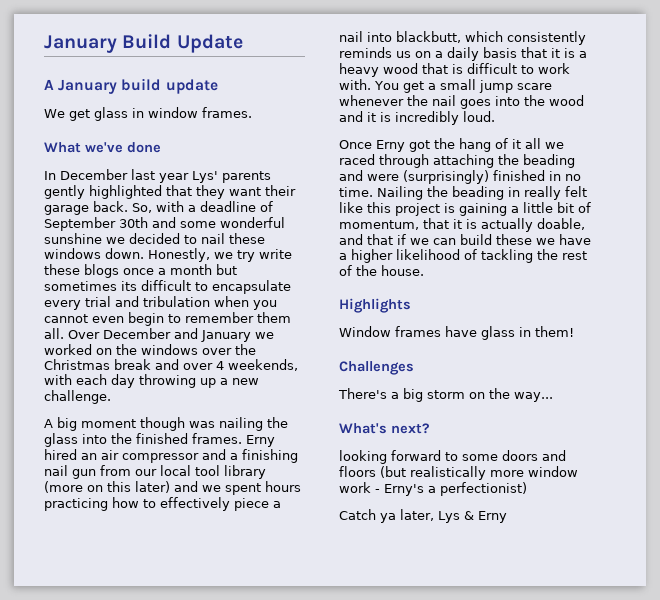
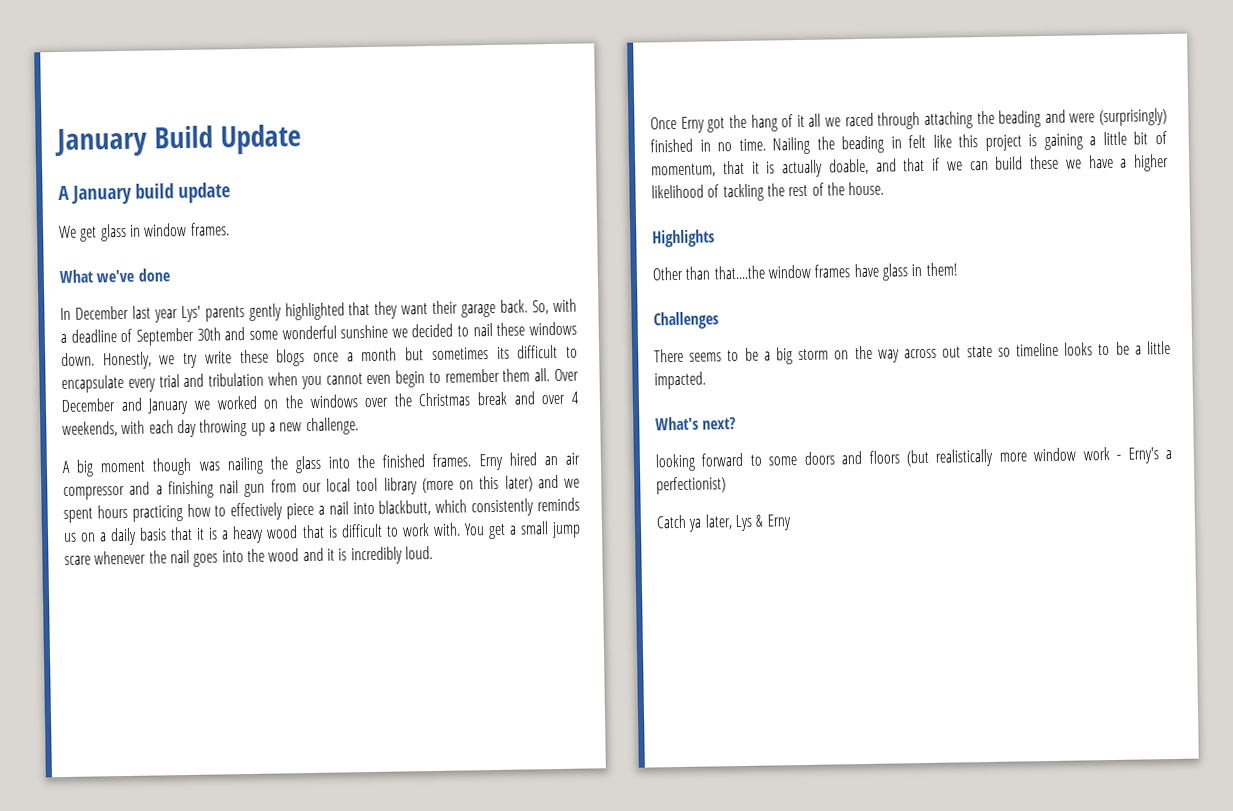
[524,186,561,200] really -> (902, 142) none
[339,326,391,337] Window -> [652,264,811,281] Other than that....the window
[338,388,387,399] There's -> [654,347,759,363] There seems to be
[514,392,553,402] way... -> [877,341,1171,363] [654,371,706,390] way across out state so timeline looks to be a little impacted.

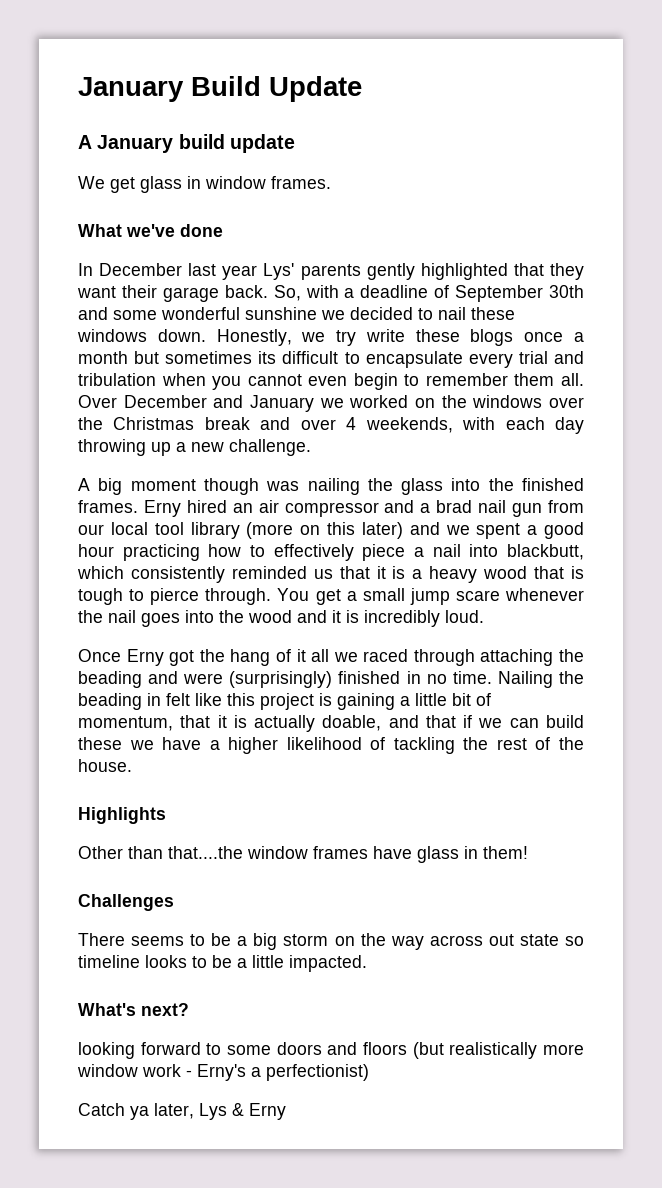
[167,480,214,499] finishing -> [436,500,473,513] brad
[96,504,128,519] hours -> [527,522,584,539] [78,544,114,557] a good hour
[537,497,581,512] [63,527,168,546] reminds us on a daily basis -> [231,566,333,579] reminded us
[340,522,461,538] difficult to work with. -> [78,588,272,605] tough to pierce through.

